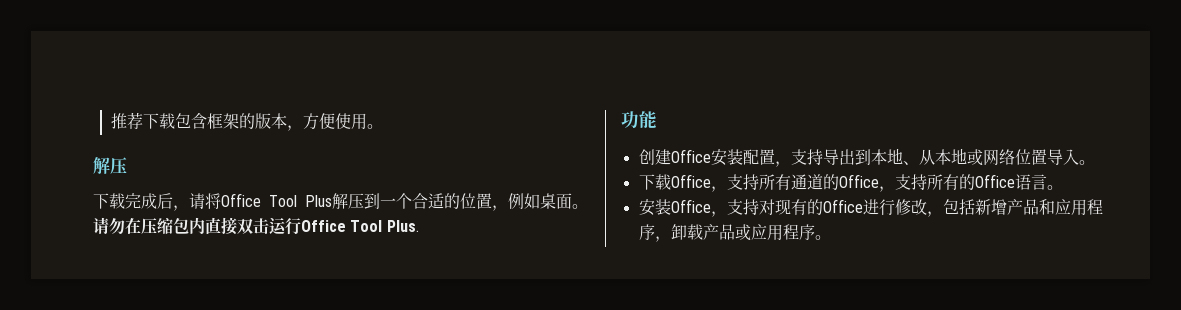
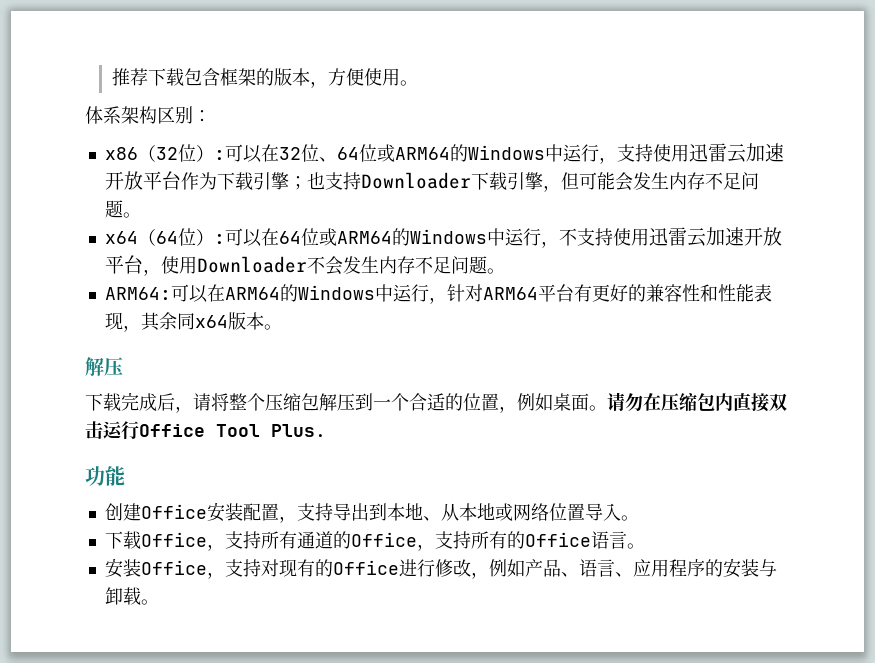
(383, 126) none -> [85,106,211,124] [104,143,784,164] [104,171,759,192] [104,200,141,218] [104,227,782,248] [104,255,505,276] [104,284,772,304] [104,312,282,332] // 体系架构区别： // x86（32位）:可以在32位、64位或ARM64的Windows中运行，支持使用迅雷云加速开放平台作为下载引擎；也支持Downloader下载引擎，但可能会发生内存不足问题。 // x64（64位）:可以在64位或ARM64的Windows中运行，不支持使用迅雷云加速开放平台，使用Downloader不会发生内存不足问题。 // ARM64:可以在ARM64的Windows中运行，针对ARM64平台有更好的兼容性和性能表现，其余同x64版本。
[221,193,332,207] Office Tool Plus -> [229,393,319,411] 整个压缩包
[942,199,1103,216] [638,224,815,242] 包括新增产品和应用程序，卸载产品或应用程序 -> [488,558,777,578] [104,587,141,605] 例如产品、语言、应用程序的安装与卸载

